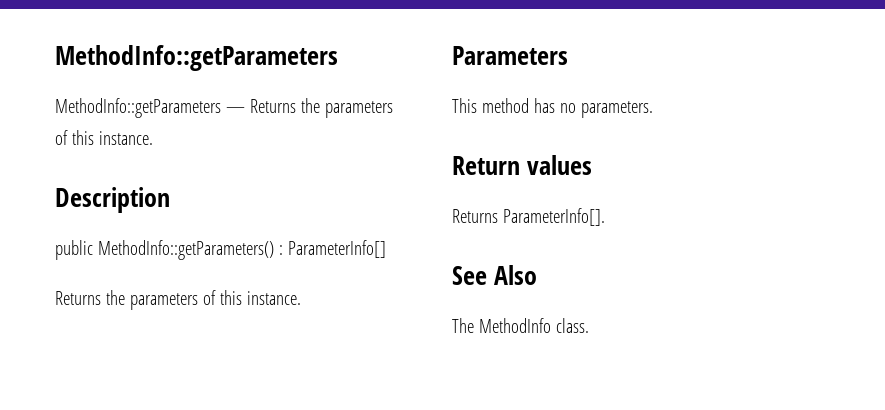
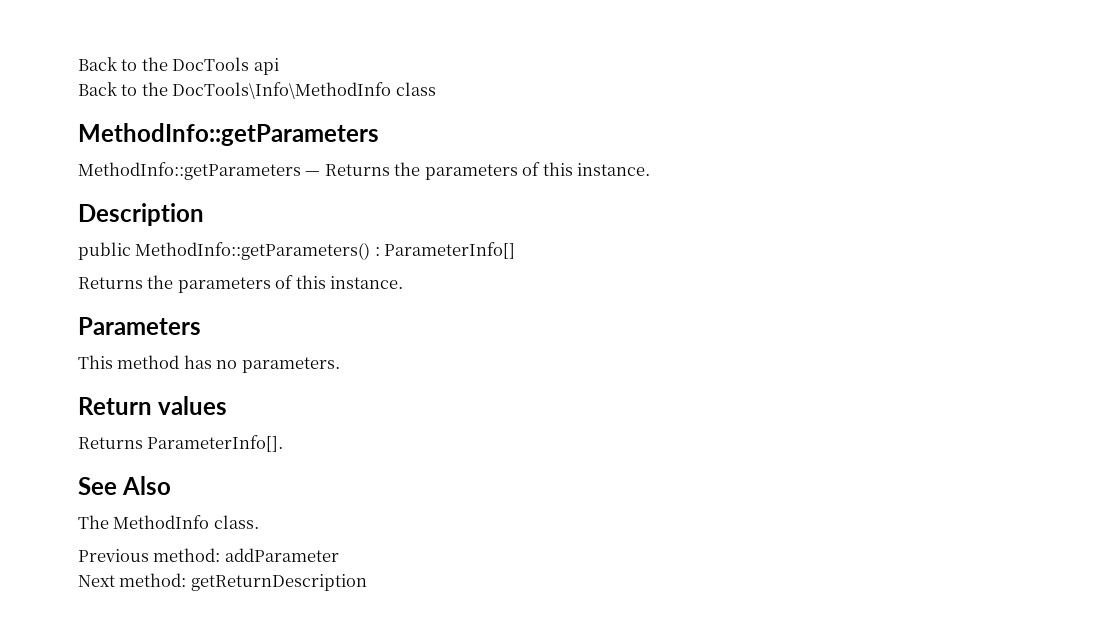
(55, 58) none -> [78,57,279,75] [78,82,436,99] Back to the DocTools api // Back to the DocTools\Info\MethodInfo class //
(589, 325) none -> [78,548,339,562] [78,573,367,591] // Previous method: addParameter // Next method: getReturnDescription

